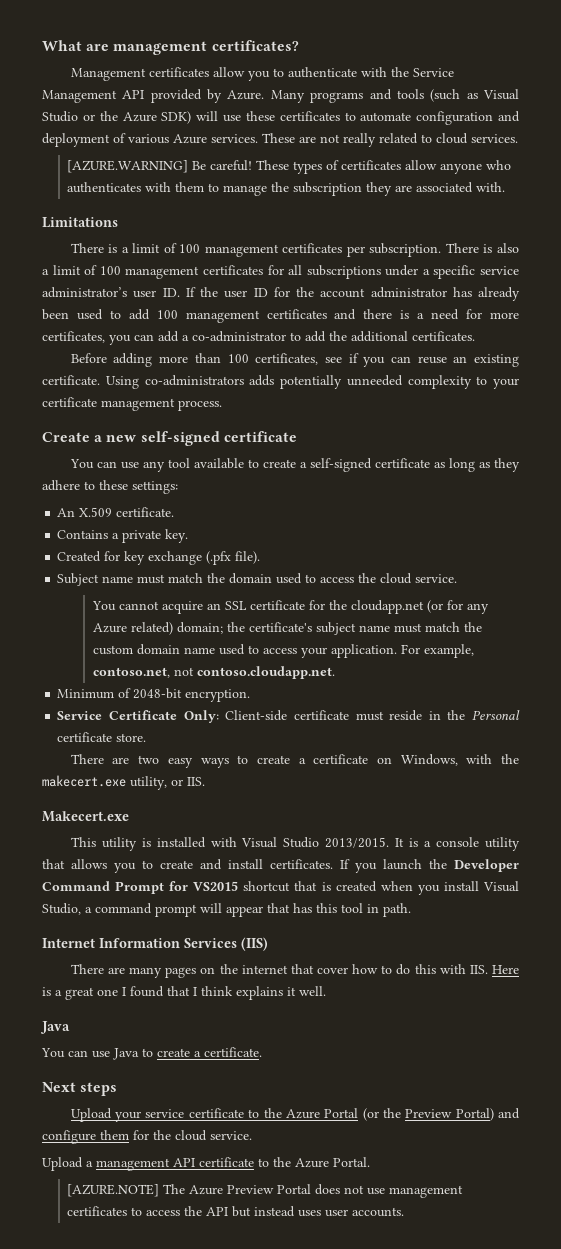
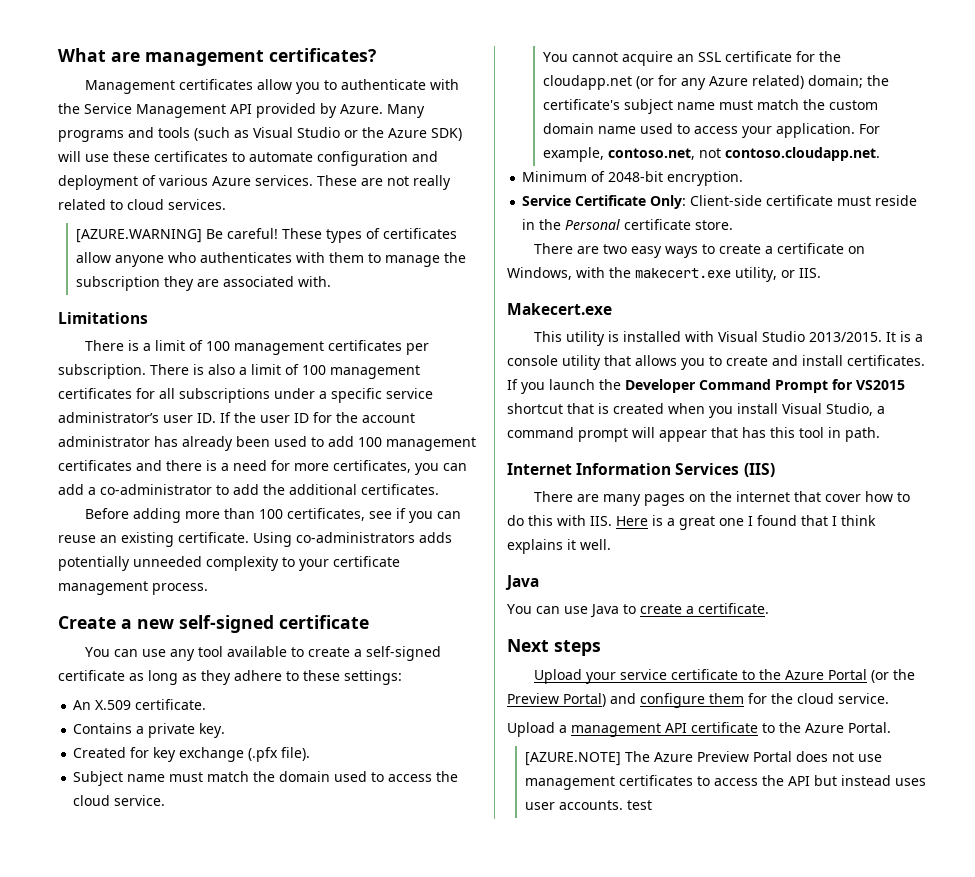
(405, 1212) none -> [626,800,652,810] test

